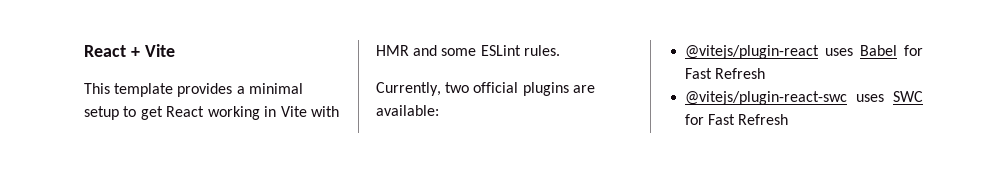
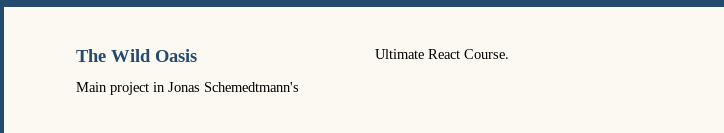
[84,44,175,57] [84,83,303,97] [84,106,339,120] [376,45,560,56] [376,82,595,96] [376,105,439,116] [685,45,923,59] [685,68,766,79] [685,91,923,105] [685,114,789,125] React + Vite // This template provides a minimal setup to get React working in Vite with HMR and some ESLint rules. // Currently, two official plugins are available: // @vitejs/plugin-react uses Babel for Fast Refresh // @vitejs/plugin-react-swc uses SWC for Fast Refresh -> [76,49,197,62] [76,82,299,95] [375,49,509,59] The Wild Oasis // Main project in Jonas Schemedtmann's Ultimate React Course.

